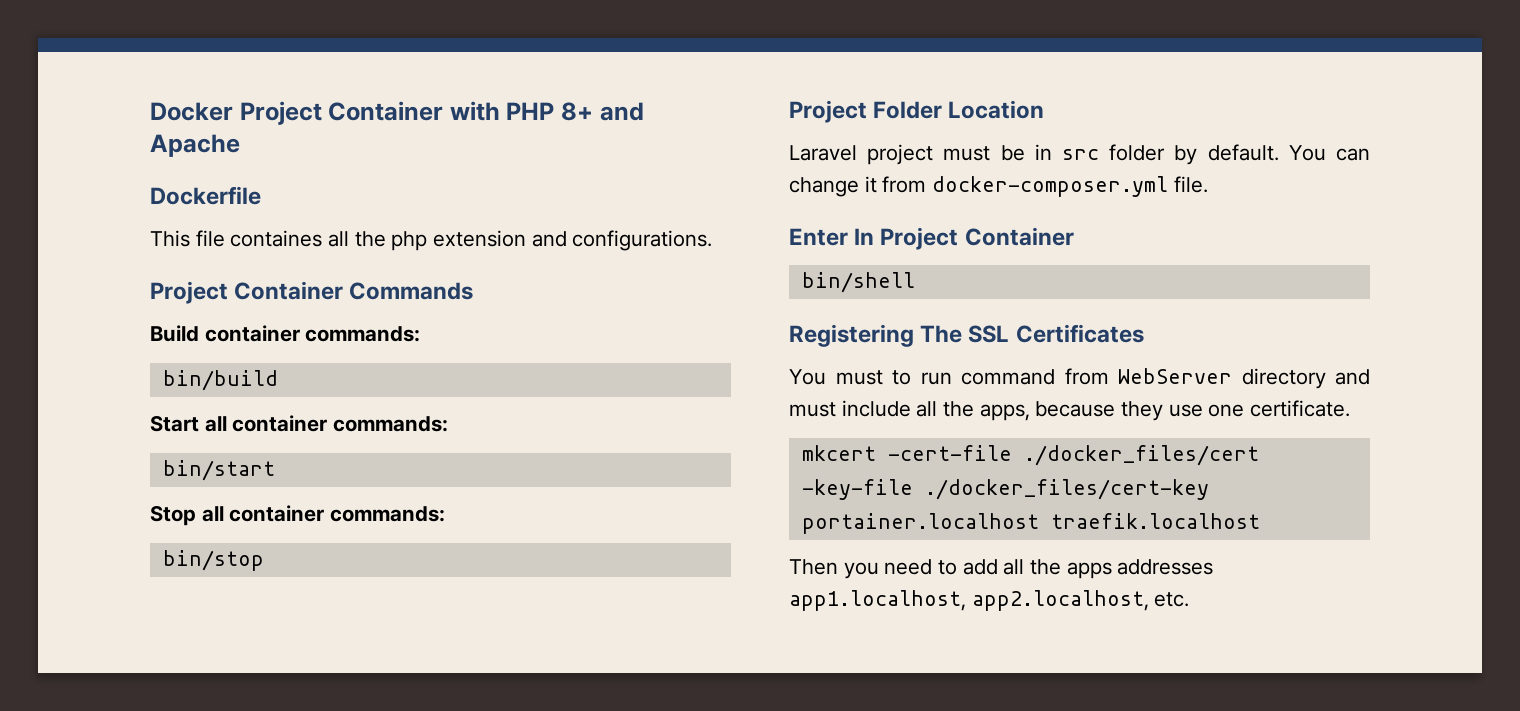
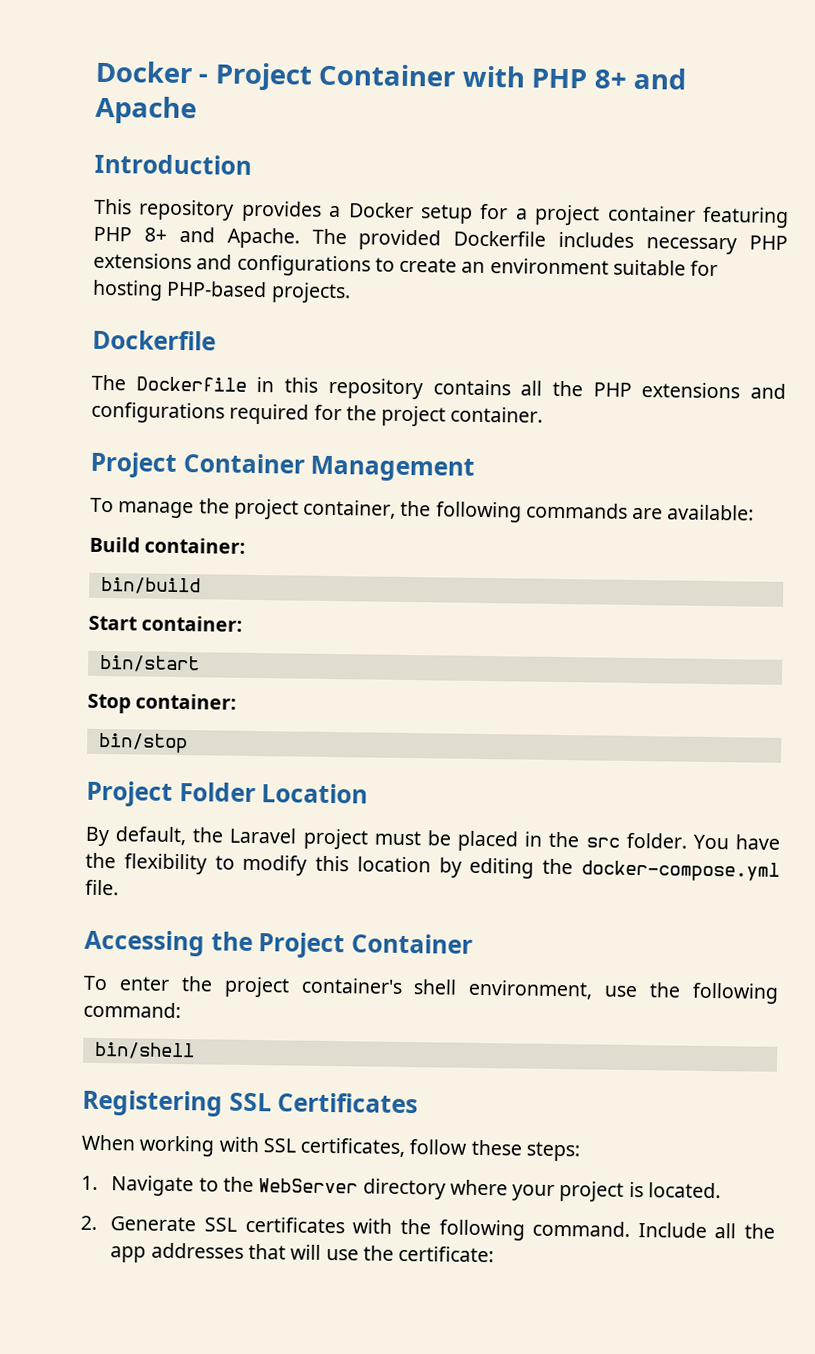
[150,102,233,121] Docker -> [95,60,209,84] Docker -
[150,186,261,205] [150,230,713,251] [150,281,474,304] Dockerfile // This file containes all the php extension and configurations. // Project Container Commands -> [94,153,252,175] [94,198,789,228] [93,226,789,255] [93,252,719,277] [92,279,351,304] [92,329,216,351] [91,374,786,400] [91,401,544,427] [90,451,476,482] [90,497,755,523] Introduction // This repository provides a Docker setup for a project container featuring PHP 8+ and Apache. The provided Dockerfile includes necessary PHP extensions and configurations to create an environment suitable for hosting PHP-based projects. // Dockerfile // The Dockerfile in this repository contains all the PHP extensions and configurations required for the project container. // Project Container Management // To manage the project container, the following commands are available:
[204,325,421,342] container commands: -> [144,537,247,554] container:
[204,415,449,432] all container commands: -> [141,615,244,632] container:
[201,505,446,522] all container commands: -> [135,693,238,710] container:
(1045, 109) none -> [85,826,225,847] By default, the
[1034,144,1370,165] [789,176,1169,197] in src folder by default. You can change it from docker-composer.yml -> [457,830,780,852] [85,852,780,882] placed in the src folder. You have the flexibility to modify this location by editing the docker-compose.yml
[789,227,1074,250] Enter In Project Container -> [84,929,473,959] [83,975,780,1004] [83,1001,181,1019] Accessing the Project Container // To enter the project container's shell environment, use the following command:
[920,325,963,343] The -> (223, 1103) none
[789,368,1370,389] [789,400,1351,421] [801,445,1259,466] [801,479,1209,500] [801,513,1260,534] [789,559,1214,579] [789,590,1190,611] You must to run command from WebServer directory and must include all the apps, because they use one certificate. // mkcert -cert-file ./docker_files/cert -key-file ./docker_files/cert-key portainer.localhost traefik.localhost // Then you need to add all the apps addresses app1.localhost, app2.localhost, etc. -> [81,1134,580,1162] [81,1175,721,1202] [80,1215,775,1241] [110,1242,495,1263] When working with SSL certificates, follow these steps: // 1. Navigate to the WebServer directory where your project is located. // 2. Generate SSL certificates with the following command. Include all the app addresses that will use the certificate:

